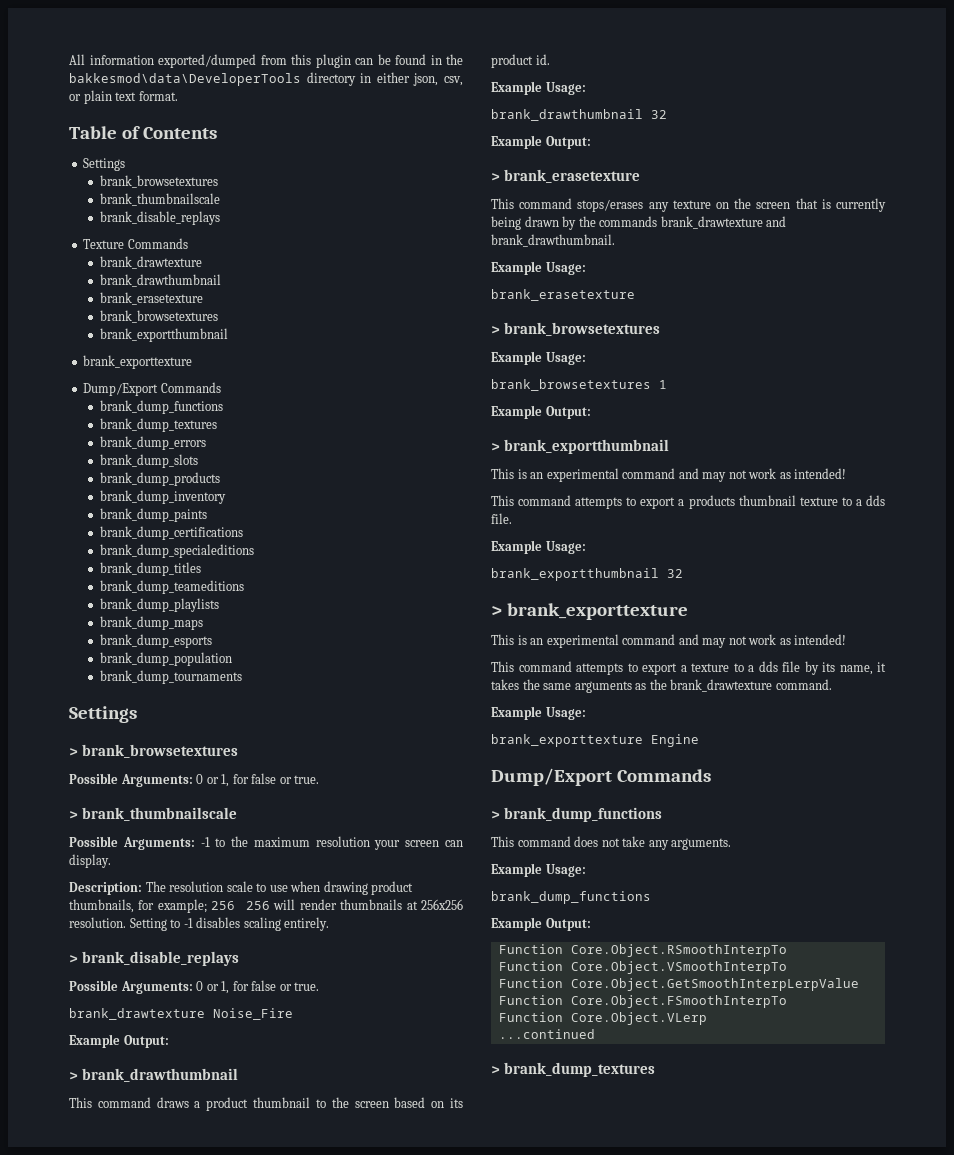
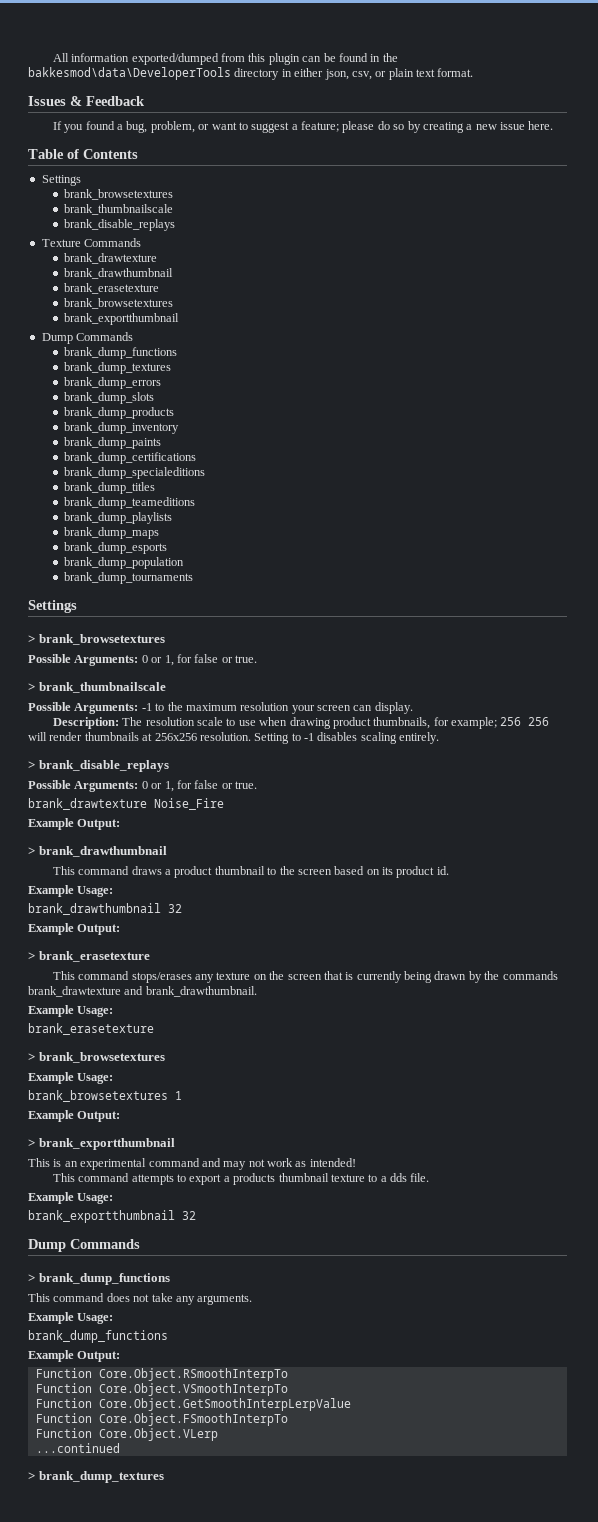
(178, 96) none -> [28,96,145,106] [52,121,554,133] // Issues & Feedback // If you found a bug, problem, or want to suggest a feature; please do so by creating a new issue here.
[83,355,193,369] [83,383,159,396] brank_exporttexture // Dump/Export -> [41,333,73,344] Dump
[491,603,688,620] [491,634,847,648] [491,661,886,675] [491,679,832,693] [491,706,586,720] [491,734,699,747] [491,768,612,786] > brank_exporttexture // This is an experimental command and may not work as intended! // This command attempts to export a texture to a dds file by its name, it takes the same arguments as the brank_drawtexture command. // Example Usage: // brank_exporttexture Engine // Dump/Export -> [28,1239,66,1252] Dump

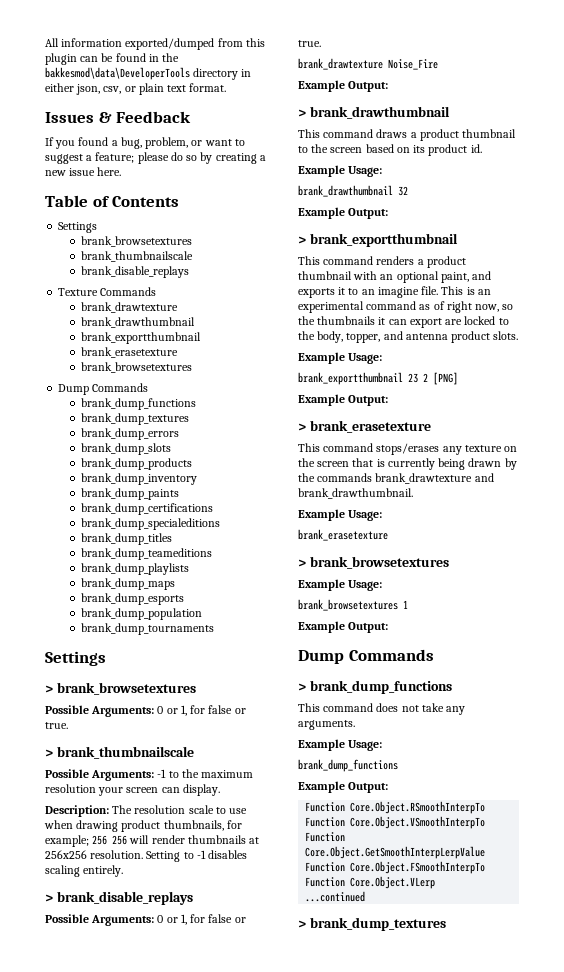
(173, 273) none -> [80,332,201,344] // brank_exportthumbnail
[63,313,179,325] // brank_exportthumbnail -> (192, 367) none
(121, 929) none -> [298,233,458,247] [298,256,466,268] [298,271,492,283] [298,286,491,298] [298,301,514,313] [298,316,509,328] [298,331,519,343] [298,352,383,364] [298,372,458,385] [298,394,389,406] // > brank_exportthumbnail // This command renders a product thumbnail with an optional paint, and exports it to an imagine file. This is an experimental command as of right now, so the thumbnails it can export are locked to the body, topper, and antenna product slots. // Example Usage: // brank_exportthumbnail 23 2 [PNG] // Example Output:
[28,1138,175,1150] [28,1158,356,1170] [52,1173,430,1185] [28,1192,114,1204] [28,1210,196,1223] // > brank_exportthumbnail // This is an experimental command and may not work as intended! // This command attempts to export a products thumbnail texture to a dds file. // Example Usage: // brank_exportthumbnail 32 -> (389, 627) none

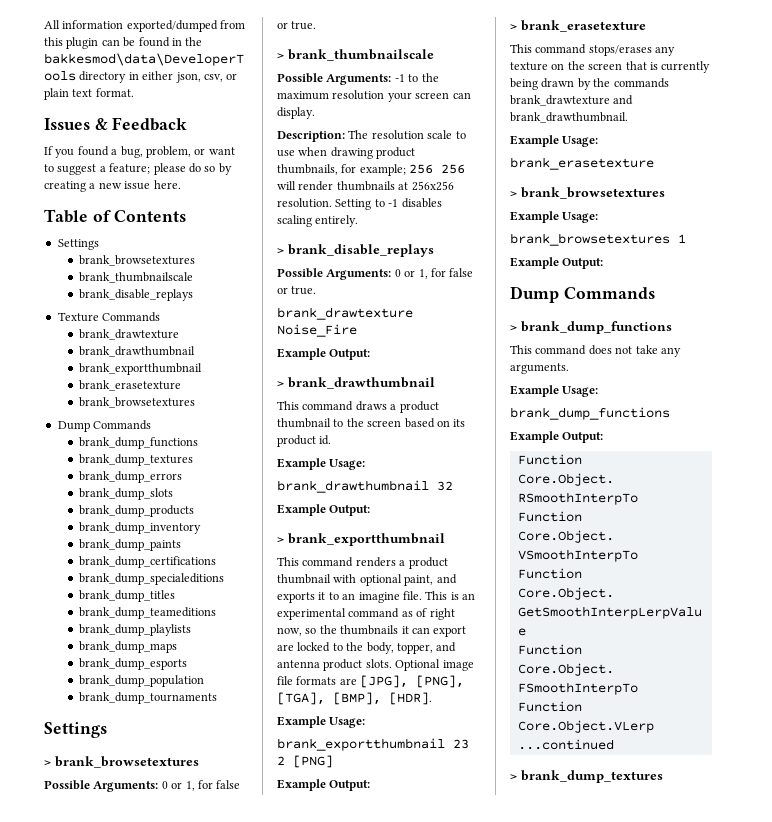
[380,274,394,280] an -> (357, 578) none
(519, 335) none -> [395,659,474,671] [277,675,465,688] [277,692,432,705] Optional image file formats are [JPG], [PNG], [TGA], [BMP], [HDR].

